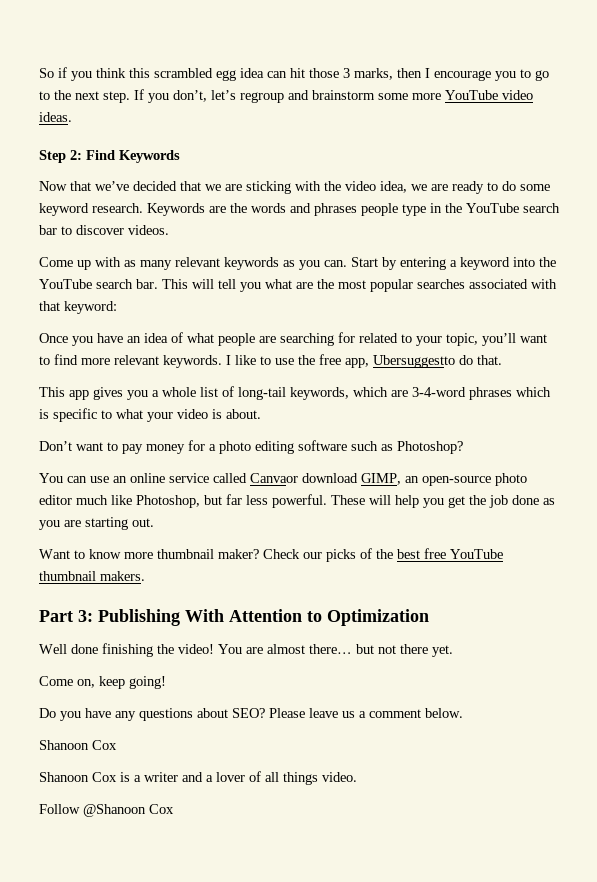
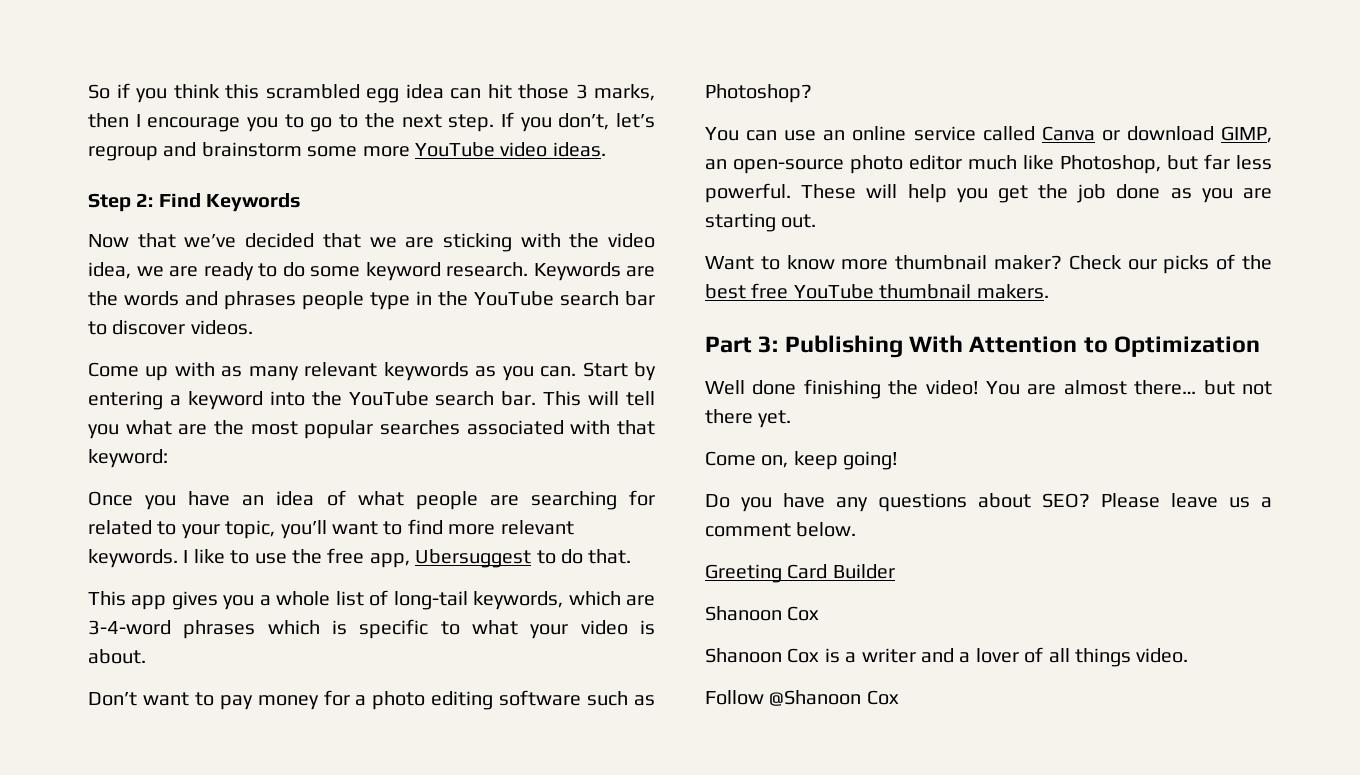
[373,355,455,368] Ubersuggestto -> [415,549,556,568] Ubersuggest to
[250,473,298,483] Canvaor -> [1041,126,1120,141] Canva or
(463, 713) none -> [705,564,895,583] // Greeting Card Builder

